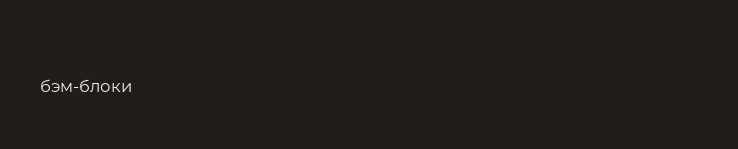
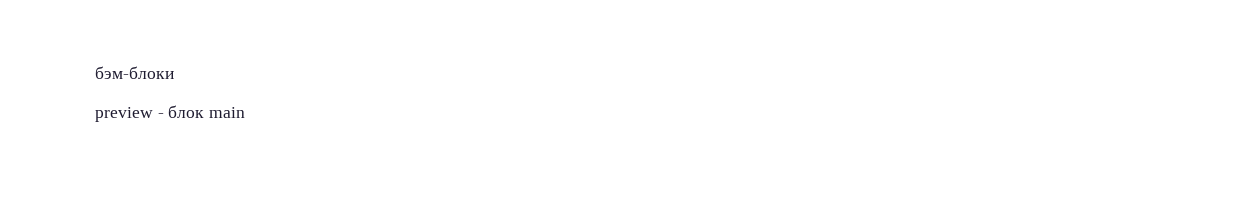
(132, 85) none -> [95,105,246,122] // preview - блок main

